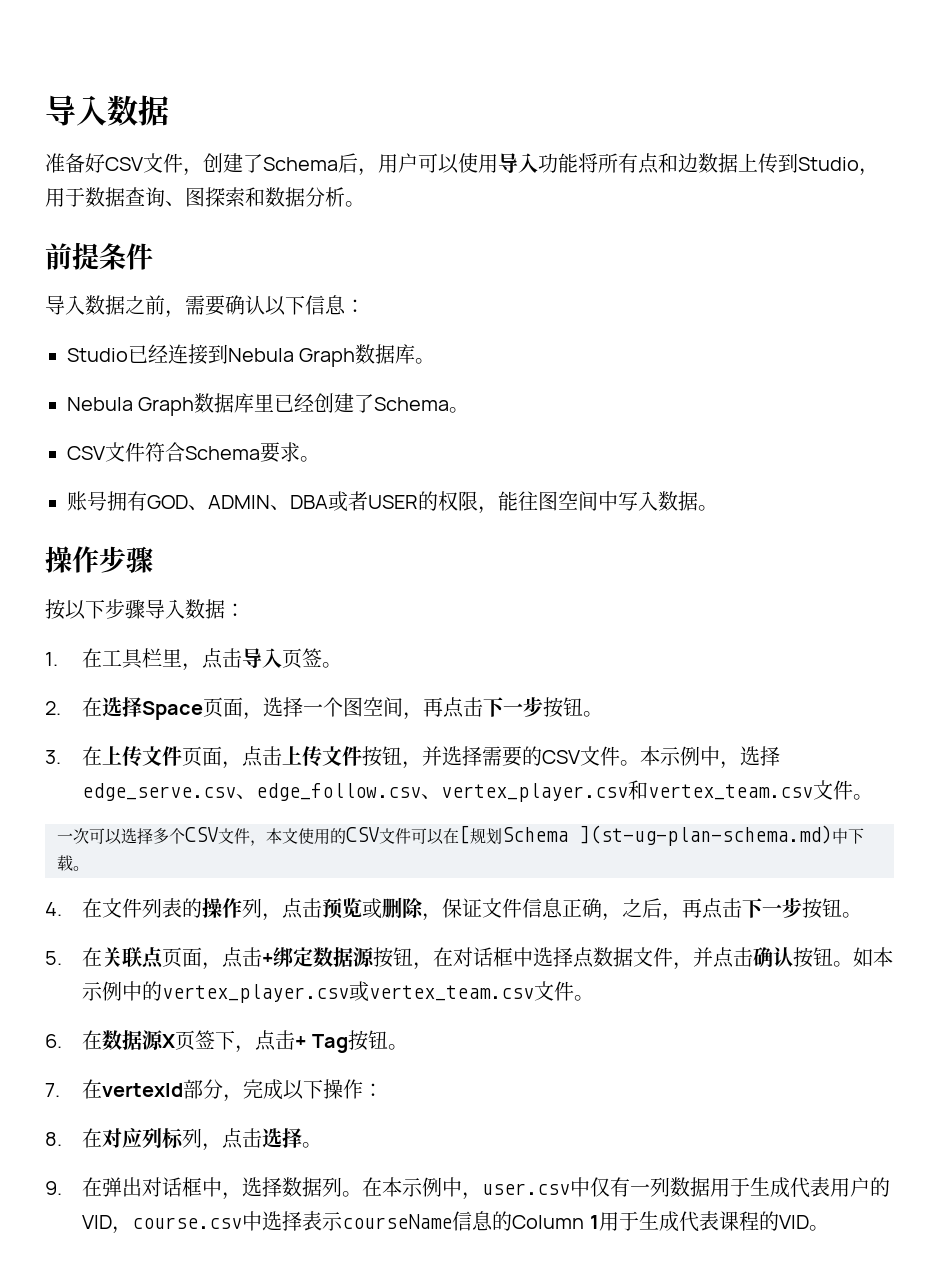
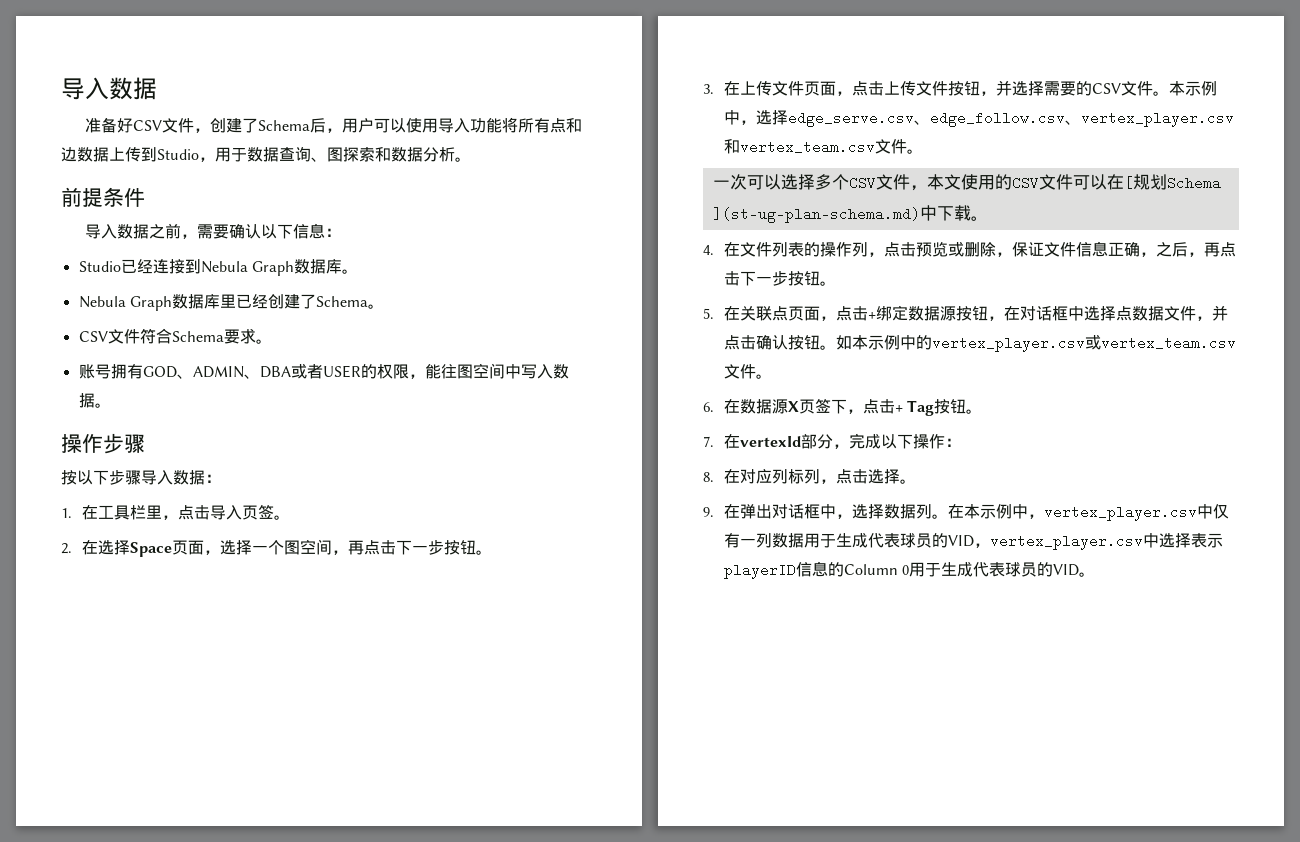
[482,1183,571,1195] user.csv -> [1043,505,1197,521] vertex_player.csv
[830,1177,871,1197] 用户 -> [899,533,932,548] 球员
[132,1217,243,1229] course.csv -> [989,534,1143,550] vertex_player.csv
[342,1214,453,1229] courseName -> [723,563,796,579] playerID
[589,1211,759,1232] 1用于生成代表课程 -> [902,562,1038,577] 0用于生成代表球员

